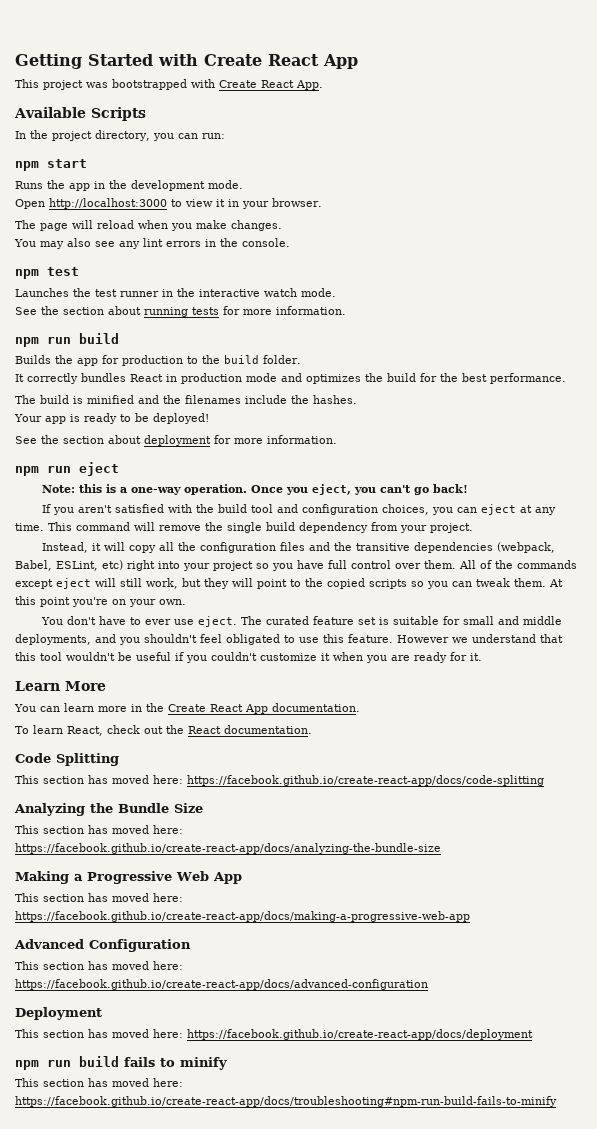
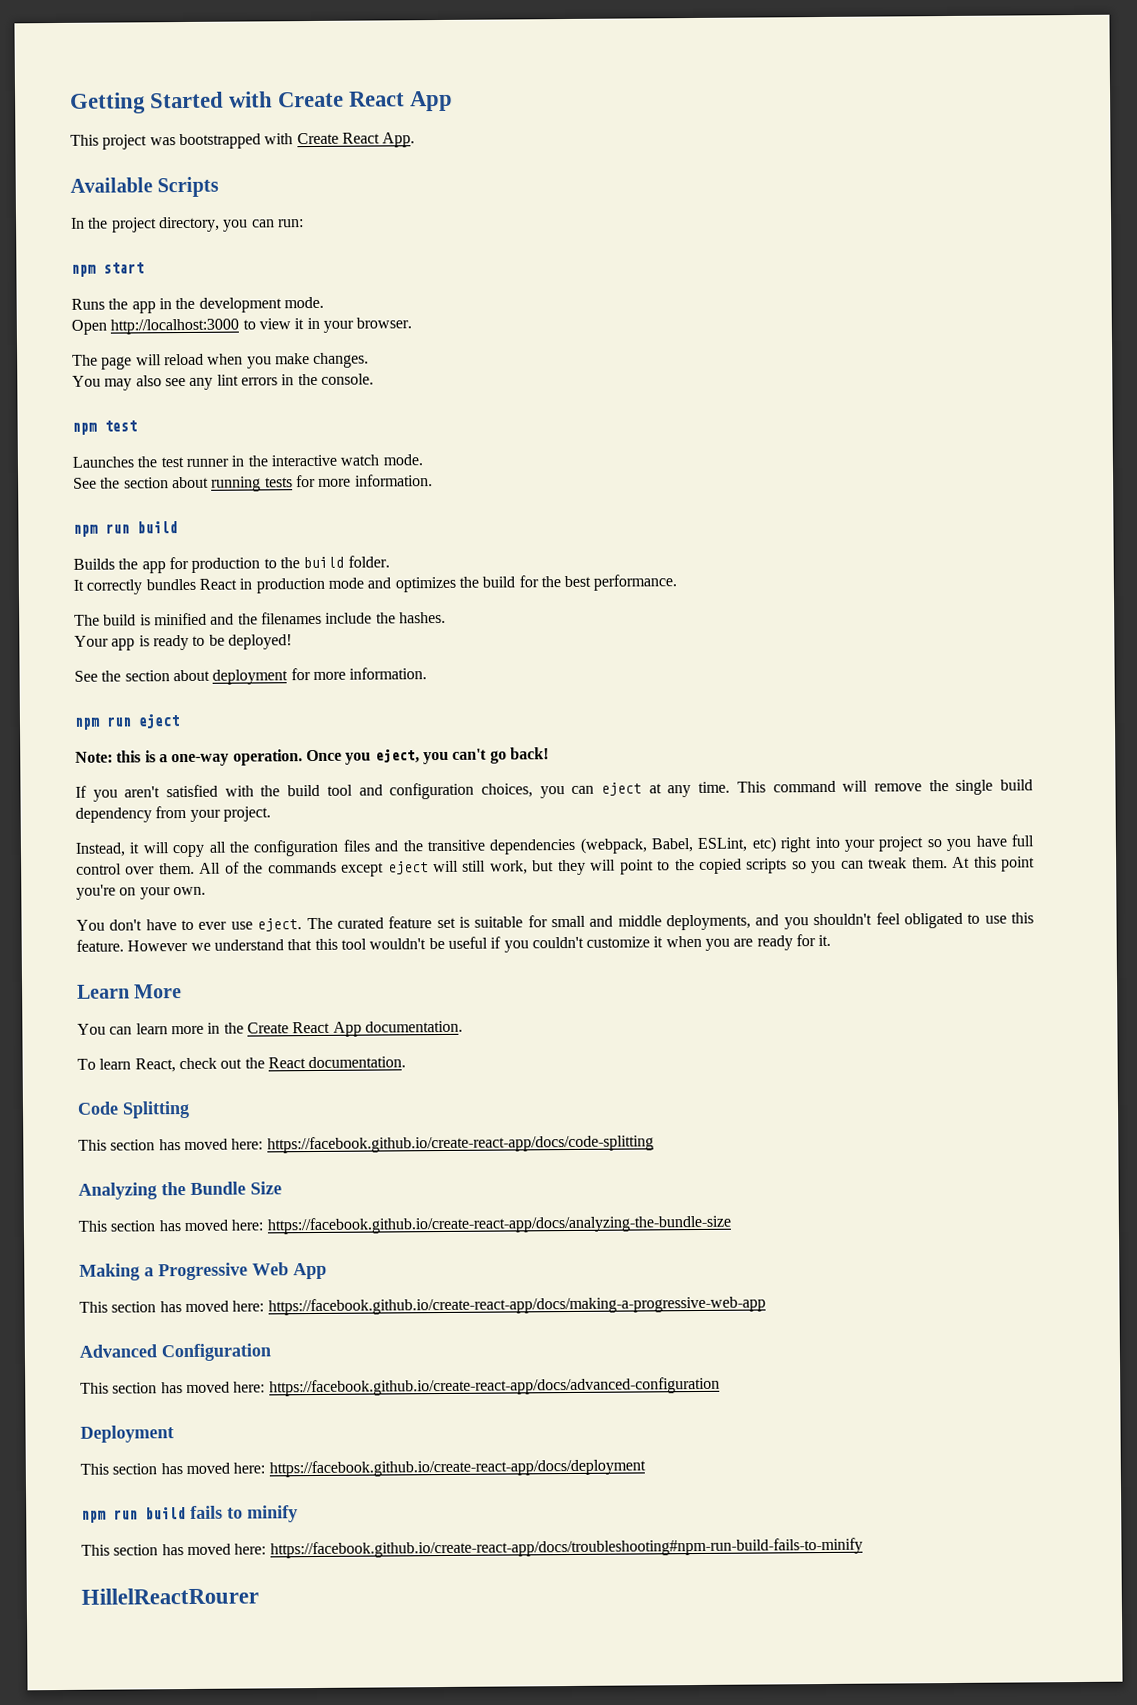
(557, 1101) none -> [81,1587,259,1605] // HillelReactRourer

